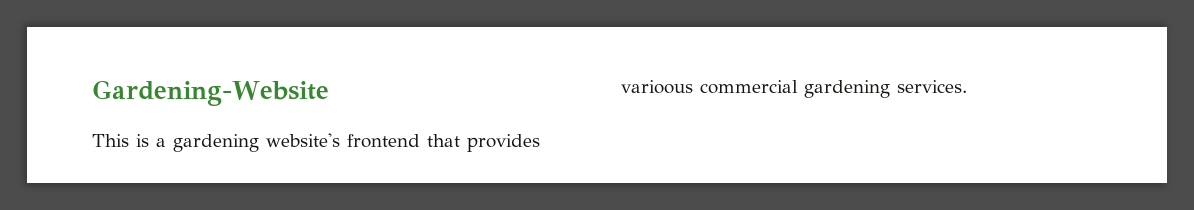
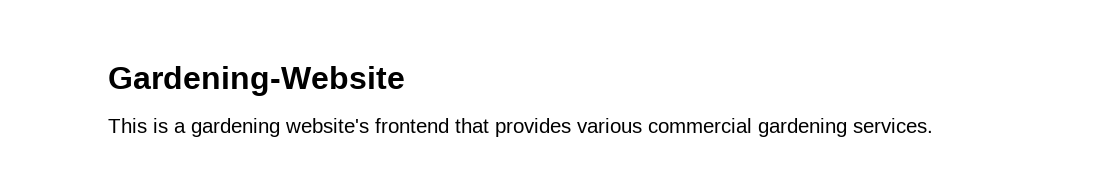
[621,80,693,94] varioous -> [577,118,642,133] various

